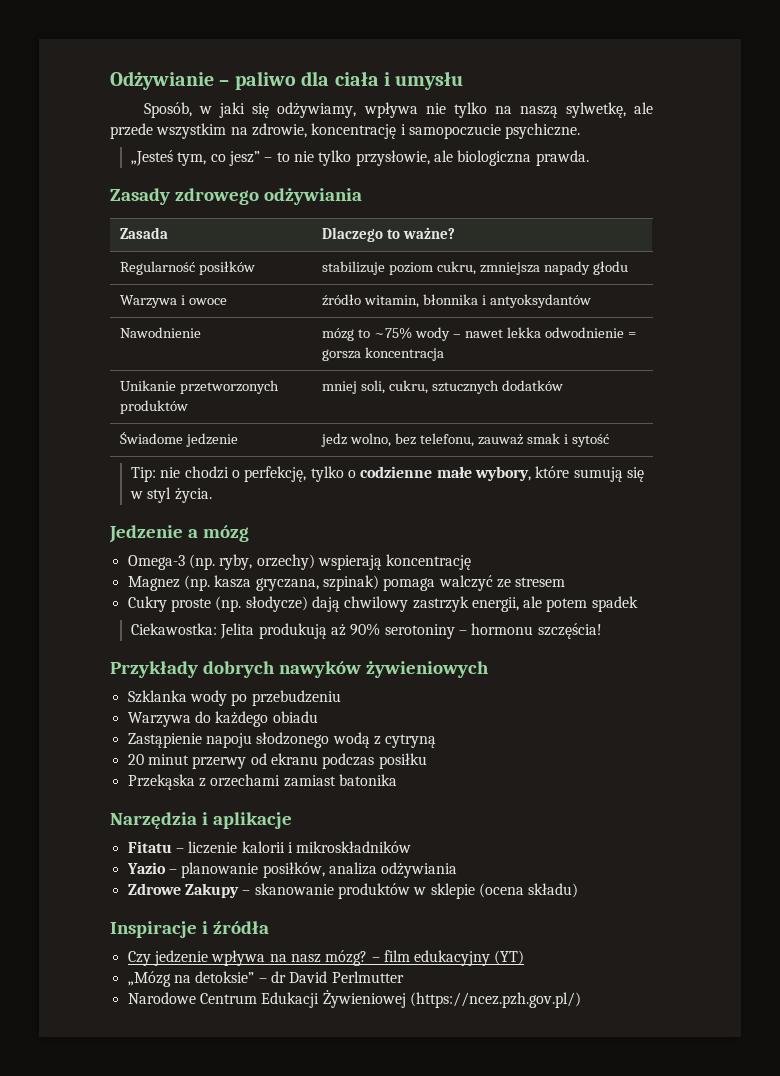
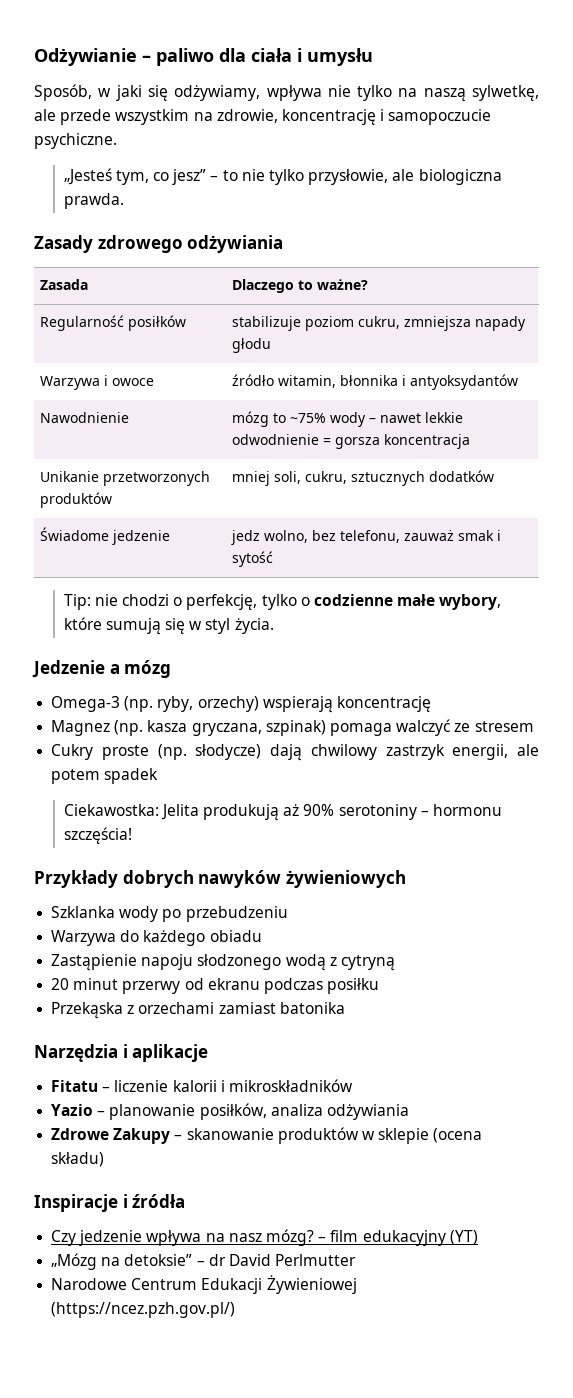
[506,327,541,338] lekka -> [425,412,464,423] lekkie

